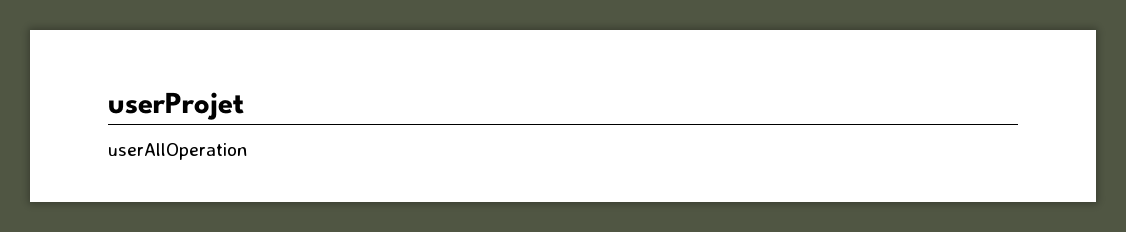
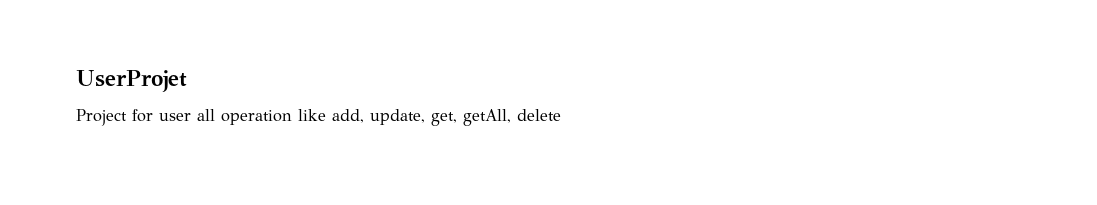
[108,92,244,120] [108,143,247,160] userProjet // userAllOperation -> [76,70,187,92] [76,109,561,126] UserProjet // Project for user all operation like add, update, get, getAll, delete

